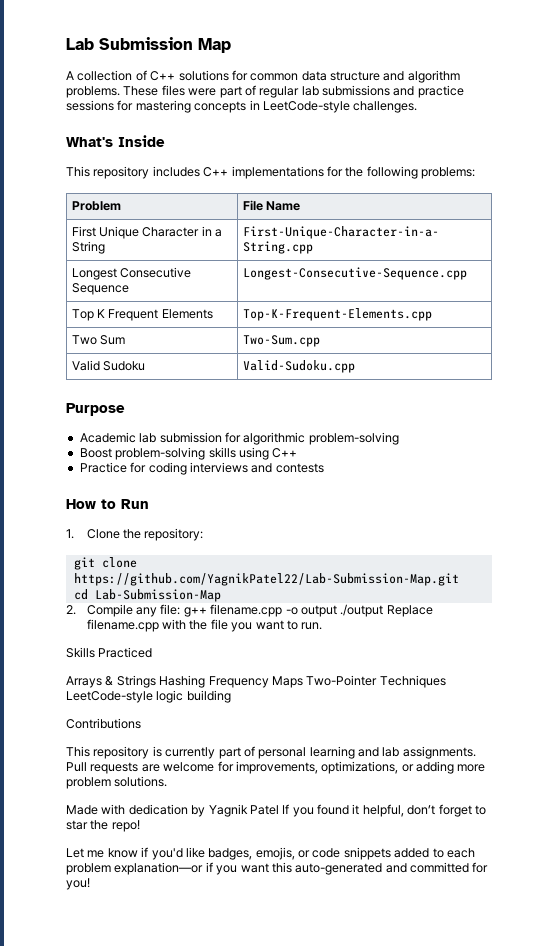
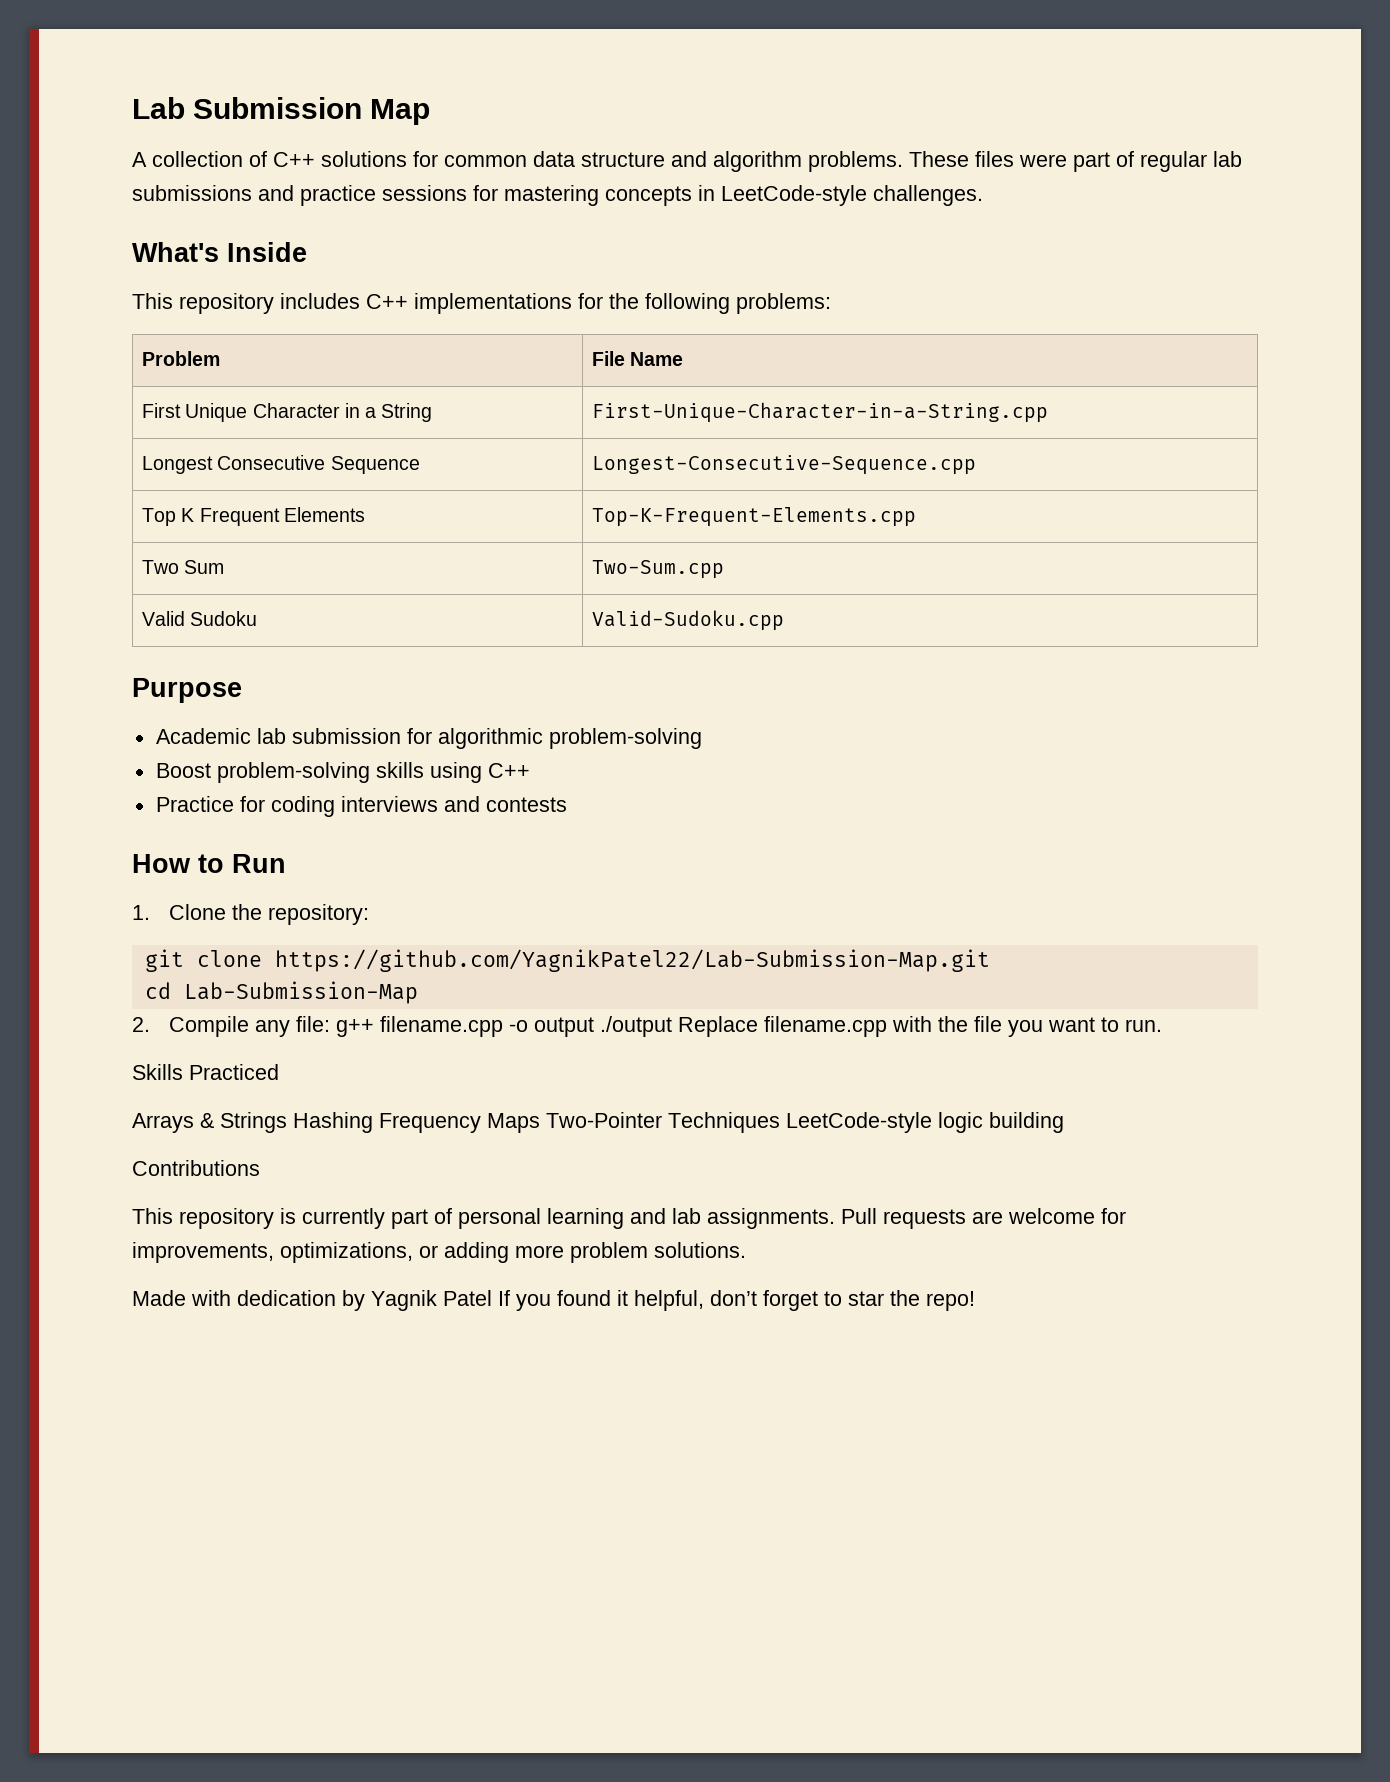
[66,847,475,860] [66,862,489,875] [66,878,90,890] // Let me know if you'd like badges, emojis, or code snippets added to each problem explanation—or if you want this auto-generated and committed for you! -> (975, 1301) none

